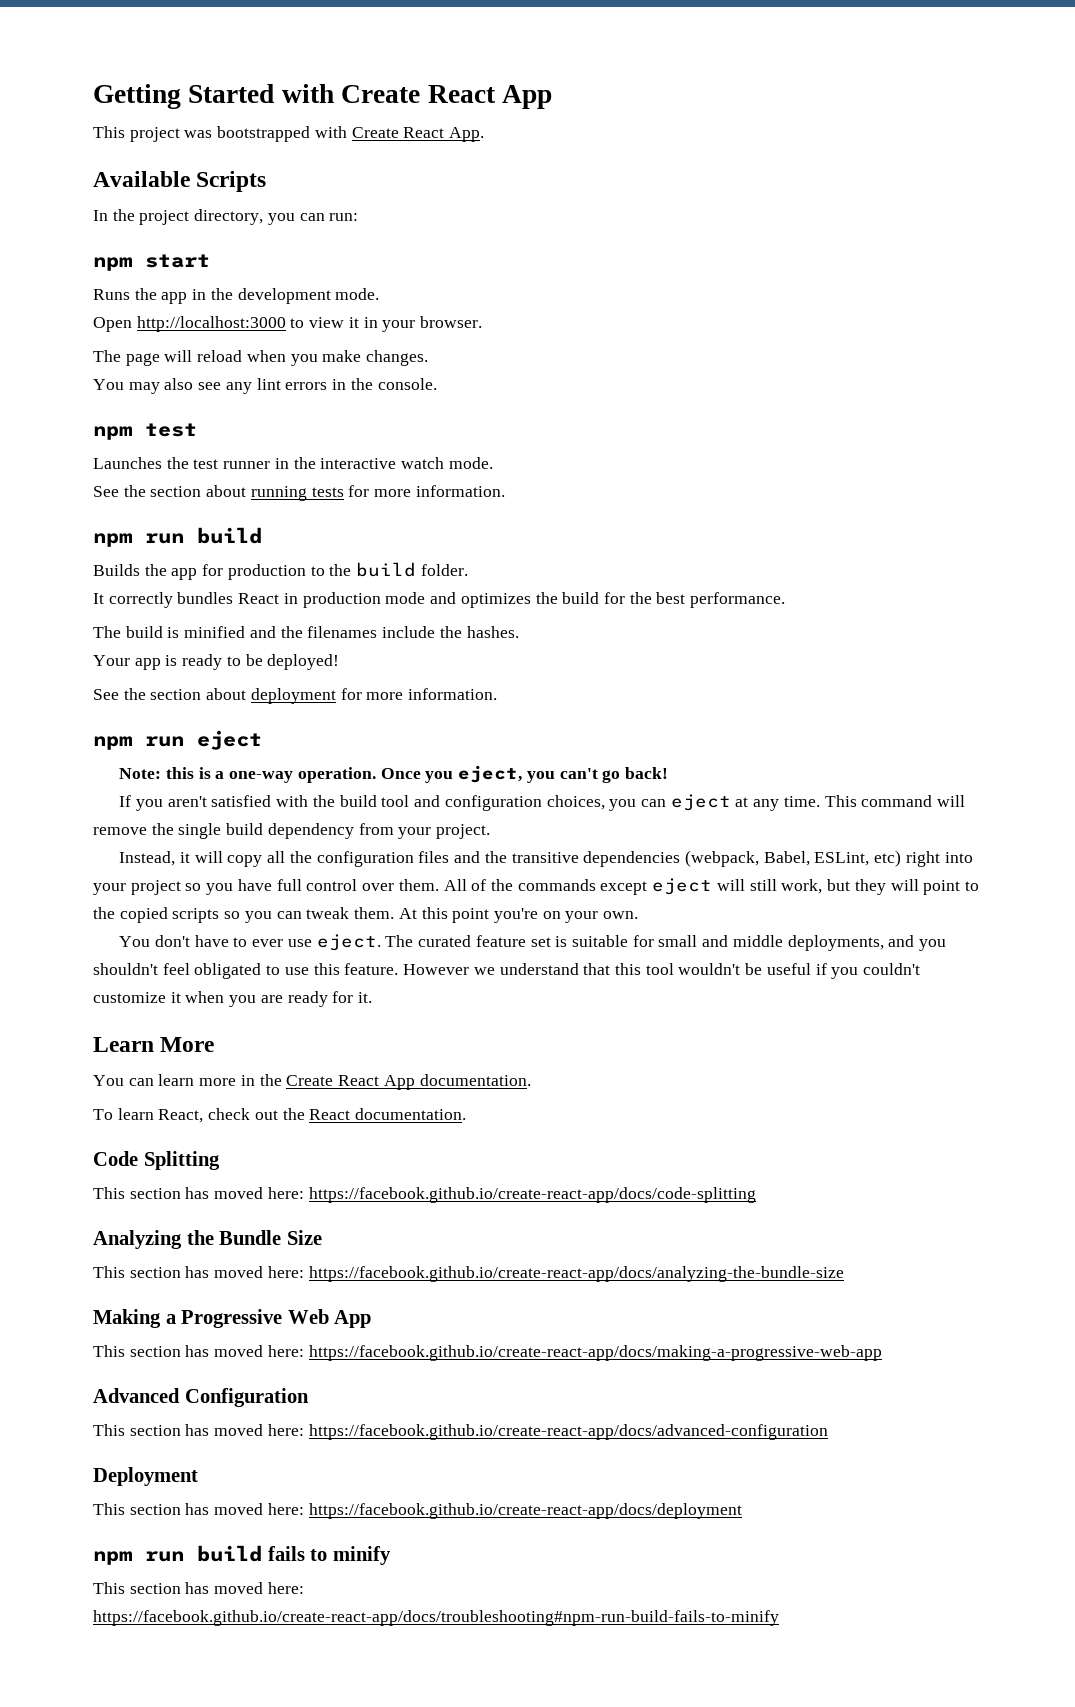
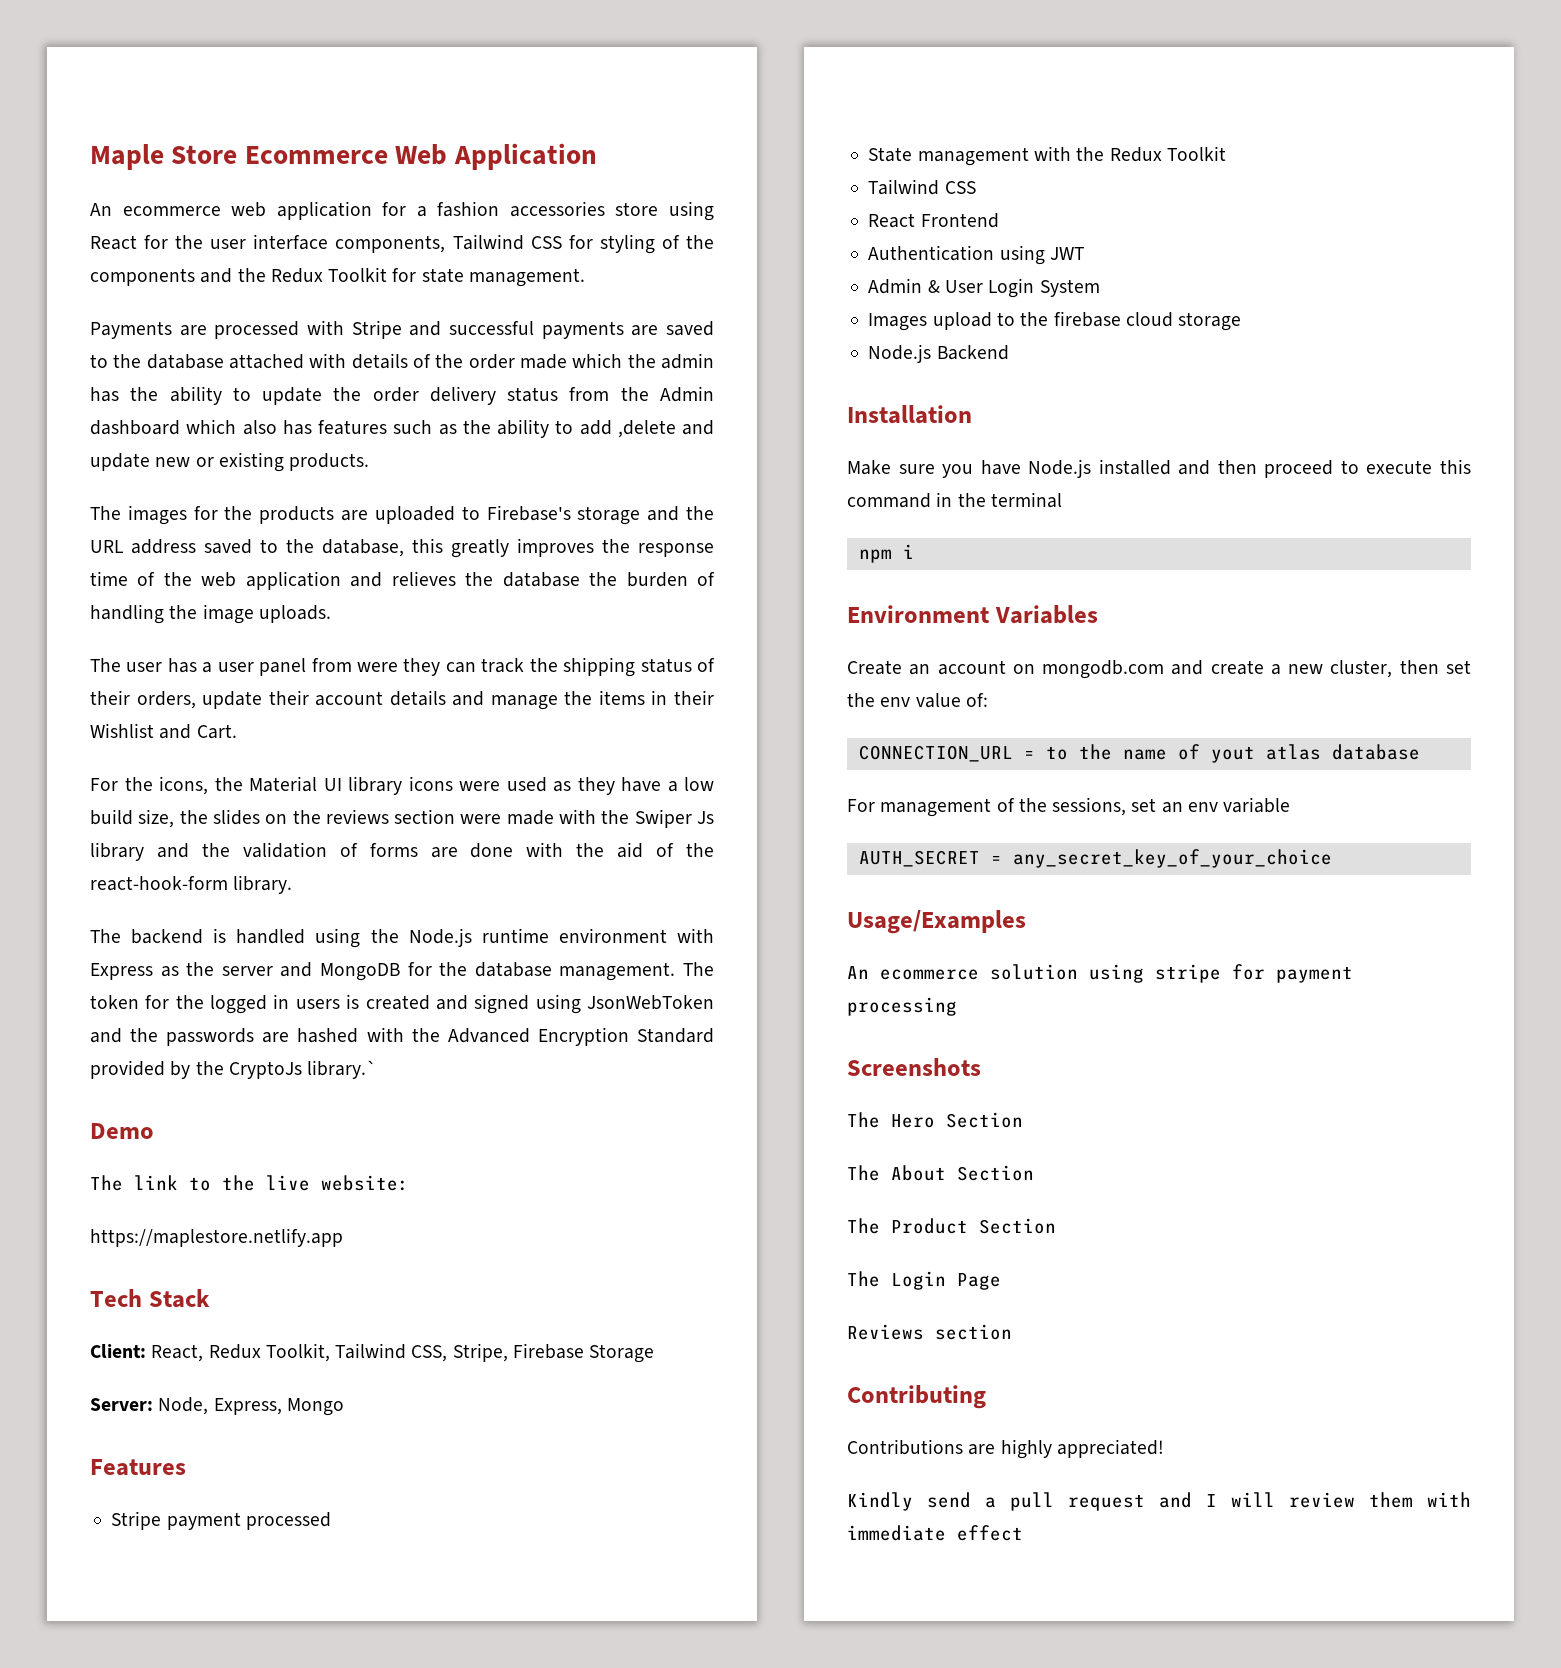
[93,84,553,109] [93,126,485,142] [93,171,267,192] [93,209,359,225] [93,254,210,271] [93,288,380,304] [93,316,483,332] [93,350,429,366] [93,378,437,394] [93,423,197,440] [93,457,493,469] [93,485,505,501] [93,527,262,547] [93,562,468,580] [93,592,786,608] [93,626,519,638] [93,654,340,670] [93,688,498,704] [93,730,262,750] [119,765,668,783] [119,794,966,811] [93,823,491,839] [119,850,973,867] [93,878,979,895] [93,907,639,923] [119,934,947,951] [93,963,921,979] [93,991,373,1007] [93,1037,215,1052] [93,1074,531,1090] [93,1108,467,1123] [93,1151,220,1170] [93,1187,756,1203] [93,1230,322,1249] [93,1266,844,1282] [93,1309,372,1328] [93,1345,882,1361] [93,1388,309,1407] [93,1424,828,1440] [93,1467,198,1486] [93,1503,742,1519] [93,1545,391,1565] [93,1582,304,1594] [93,1610,779,1626] Getting Started with Create React App // This project was bootstrapped with Create React App. // Available Scripts // In the project directory, you can run: // npm start // Runs the app in the development mode. // Open http://localhost:3000 to view it in your browser. // The page will reload when you make changes. // You may also see any lint errors in the console. // npm test // Launches the test runner in the interactive watch mode. // See the section about running tests for more information. // npm run build // Builds the app for production to the build folder. // It correctly bundles React in production mode and optimizes the build for the best performance. // The build is minified and the filenames include the hashes. // Your app is ready to be deployed! // See the section about deployment for more information. // npm run eject // Note: this is a one-way operation. Once you eject, you can't go back! // If you aren't satisfied with the build tool and configuration choices, you can eject at any time. This command will remove the single build dependency from your project. // Instead, it will copy all the configuration files and the transitive dependencies (webpack, Babel, ESLint, etc) right into your project so you have full control over them. All of the commands except eject will still work, but they will point to the copied scripts so you can tweak them. At this point you're on your own. // You don't have to ever use eject. The curated feature set is suitable for small and middle deployments, and you shouldn't feel obligated to use this feature. However we understand that this tool wouldn't be useful if you couldn't customize it when you are ready for it. // Learn More // You can learn more in the Create React App documentation. // To learn React, check out the React documentation. // Code Splitting // This section has moved here: https://facebook.github.io/create-react-app/docs/code-splitting // Analyzing the Bundle Size // This section has moved here: https://facebook.github.io/create-react-app/docs/analyzing-the-bundle-size // Making a Progressive Web App // This section has moved here: https://facebook.github.io/create-react-app/docs/making-a-progressive-web-app // Advanced Configuration // This section has moved here: https://facebook.github.io/create-react-app/docs/advanced-configuration // Deployment // This section has moved here: https://facebook.github.io/create-react-app/docs/deployment // npm run build fails to minify // This section has moved here: https://facebook.github.io/create-react-app/docs/troubleshooting#npm-run-build-fails-to-minify -> [90,143,597,170] [90,201,714,221] [90,234,715,254] [90,267,585,287] [90,320,714,339] [90,353,714,369] [90,386,714,405] [90,419,714,438] [90,452,370,472] [90,505,715,525] [90,538,714,558] [90,571,715,590] [90,604,331,624] [90,657,716,677] [90,690,714,710] [90,723,237,739] [90,776,714,795] [90,809,714,828] [90,842,714,861] [90,875,293,894] [90,928,714,948] [90,962,715,981] [90,994,715,1014] [90,1027,714,1046] [90,1060,378,1079] [90,1123,154,1139] [90,1175,409,1191] [90,1228,343,1247] [90,1289,210,1308] [90,1343,655,1363] [90,1397,344,1416] [90,1459,186,1476] [111,1511,331,1530] [868,146,1226,166] [868,179,976,195] [868,213,999,228] [868,245,1084,265] [868,278,1100,298] [868,311,1242,331] [868,344,1009,363] [847,405,972,424] [847,459,1471,478] [847,492,1062,508] [858,544,914,563] [847,605,1098,624] [847,660,1471,679] [847,693,988,708] [858,744,1420,763] [847,797,1291,817] [858,849,1332,868] [847,910,1026,934] [847,964,1353,983] [847,997,957,1016] [847,1058,981,1076] [847,1112,1023,1128] [847,1165,1034,1181] [847,1218,1056,1234] [847,1271,1001,1290] [847,1324,1012,1340] [847,1385,986,1409] [847,1439,1164,1459] [847,1492,1471,1511] [847,1525,1023,1541] Maple Store Ecommerce Web Application // An ecommerce web application for a fashion accessories store using React for the user interface components, Tailwind CSS for styling of the components and the Redux Toolkit for state management. // Payments are processed with Stripe and successful payments are saved to the database attached with details of the order made which the admin has the ability to update the order delivery status from the Admin dashboard which also has features such as the ability to add ,delete and update new or existing products. // The images for the products are uploaded to Firebase's storage and the URL address saved to the database, this greatly improves the response time of the web application and relieves the database the burden of handling the image uploads. // The user has a user panel from were they can track the shipping status of their orders, update their account details and manage the items in their Wishlist and Cart. // For the icons, the Material UI library icons were used as they have a low build size, the slides on the reviews section were made with the Swiper Js library and the validation of forms are done with the aid of the react-hook-form library. // The backend is handled using the Node.js runtime environment with Express as the server and MongoDB for the database management. The token for the logged in users is created and signed using JsonWebToken and the passwords are hashed with the Advanced Encryption Standard provided by the CryptoJs library.` // Demo // The link to the live website: // https://maplestore.netlify.app // Tech Stack // Client: React, Redux Toolkit, Tailwind CSS, Stripe, Firebase Storage // Server: Node, Express, Mongo // Features // Stripe payment processed // State management with the Redux Toolkit // Tailwind CSS // React Frontend // Authentication using JWT // Admin & User Login System // Images upload to the firebase cloud storage // Node.js Backend // Installation // Make sure you have Node.js installed and then proceed to execute this command in the terminal // npm i // Environment Variables // Create an account on mongodb.com and create a new cluster, then set the env value of: // CONNECTION_URL = to the name of yout atlas database // For management of the sessions, set an env variable // AUTH_SECRET = any_secret_key_of_your_choice // Usage/Examples // An ecommerce solution using stripe for payment processing // Screenshots // The Hero Section // The About Section // The Product Section // The Login Page // Reviews section // Contributing // Contributions are highly appreciated! // Kindly send a pull request and I will review them with immediate effect

